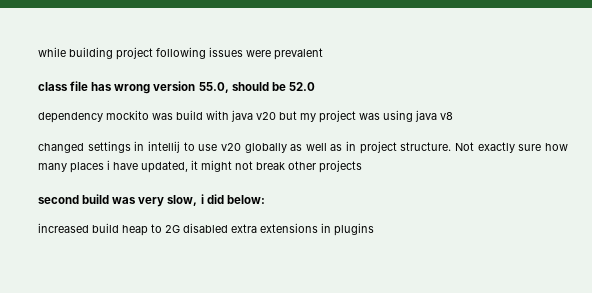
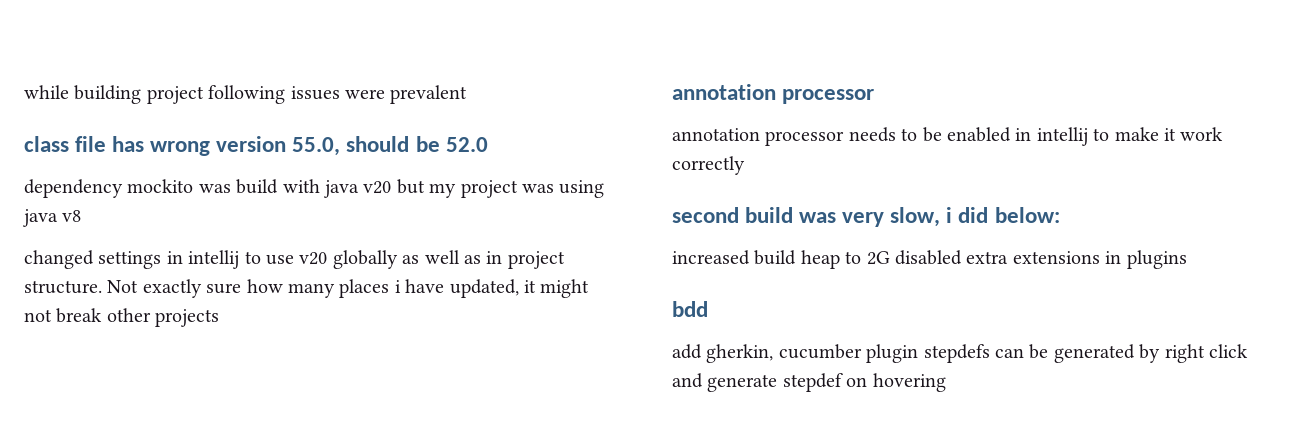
(362, 166) none -> [672,84,875,104] [672,127,1224,146] [672,156,745,175] // annotation processor // annotation processor needs to be enabled in intellij to make it work correctly
(374, 229) none -> [672,301,708,317] [672,344,1248,363] [672,373,946,392] // bdd // add gherkin, cucumber plugin stepdefs can be generated by right click and generate stepdef on hovering

